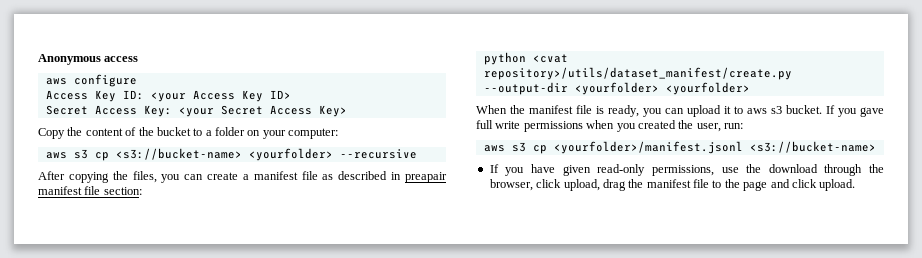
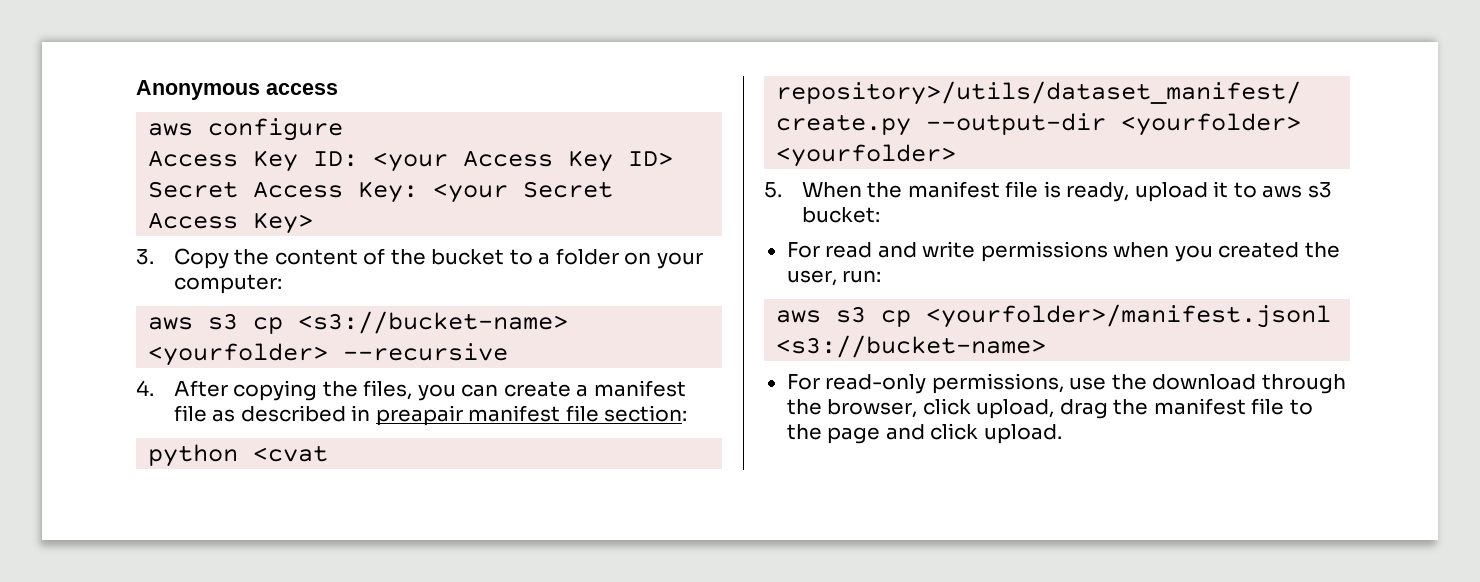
(347, 111) none -> [136,249,154,265] 3.
(417, 154) none -> [136,380,154,396] 4.
(750, 88) none -> [764,182,782,198] 5.
[643,108,684,117] you can -> (1130, 192) none
[786,105,884,117] [476,120,493,129] bucket. If you gave full -> [801,207,880,223] [786,242,917,258] bucket: // For read and
[489,164,591,176] If you have given -> [786,374,820,390] For

